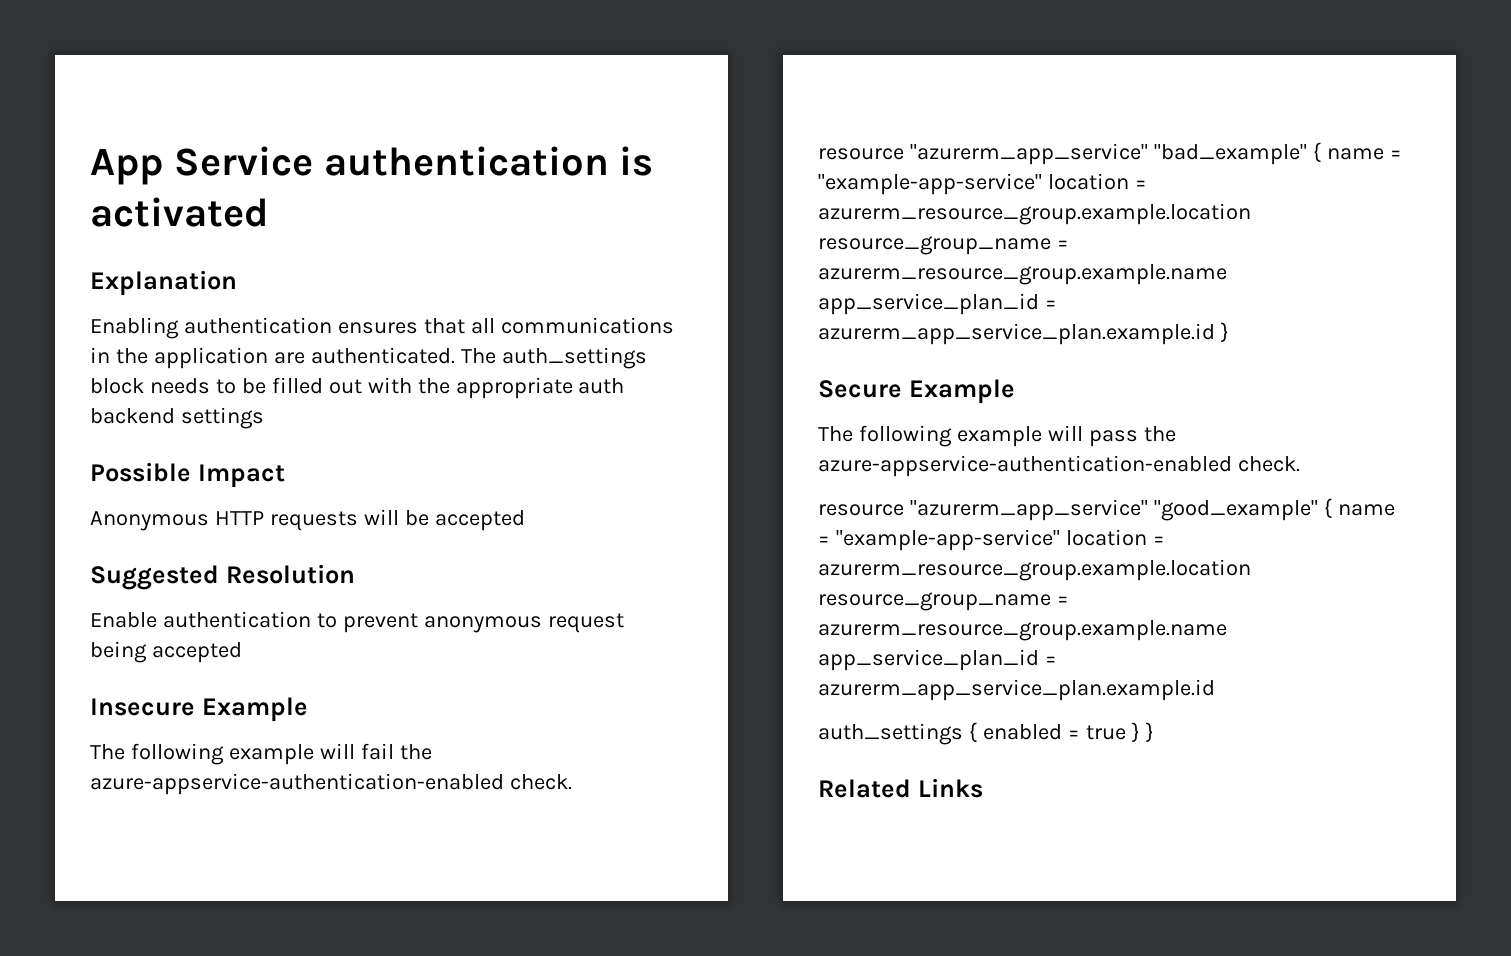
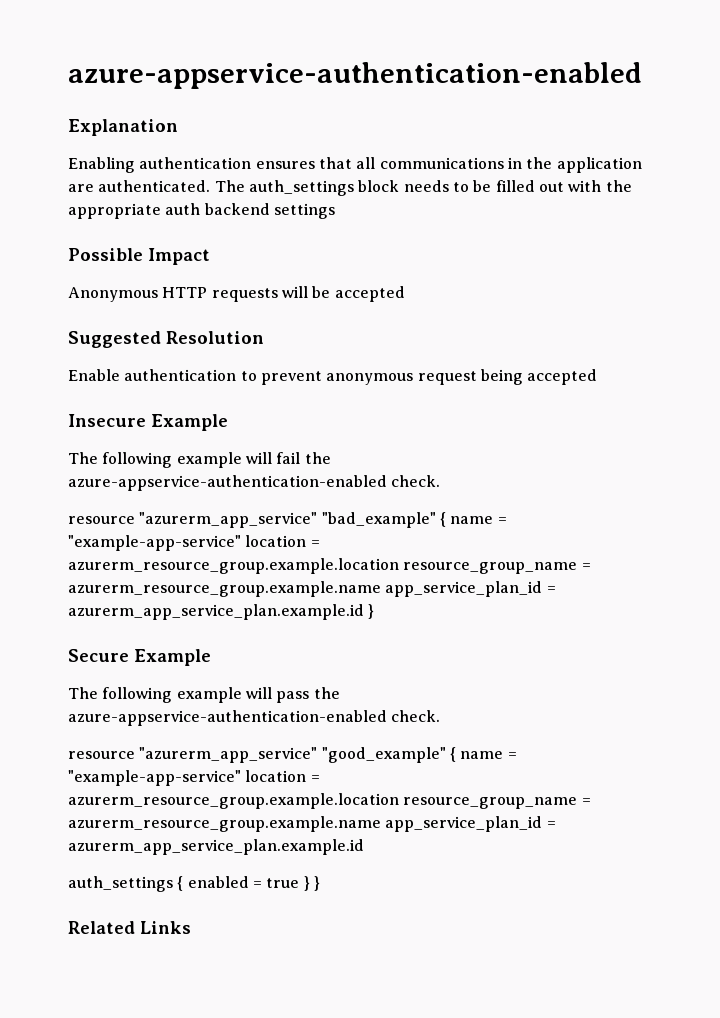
[90,146,654,185] [90,197,269,227] App Service authentication is activated -> [68,62,642,89] azure-appservice-authentication-enabled

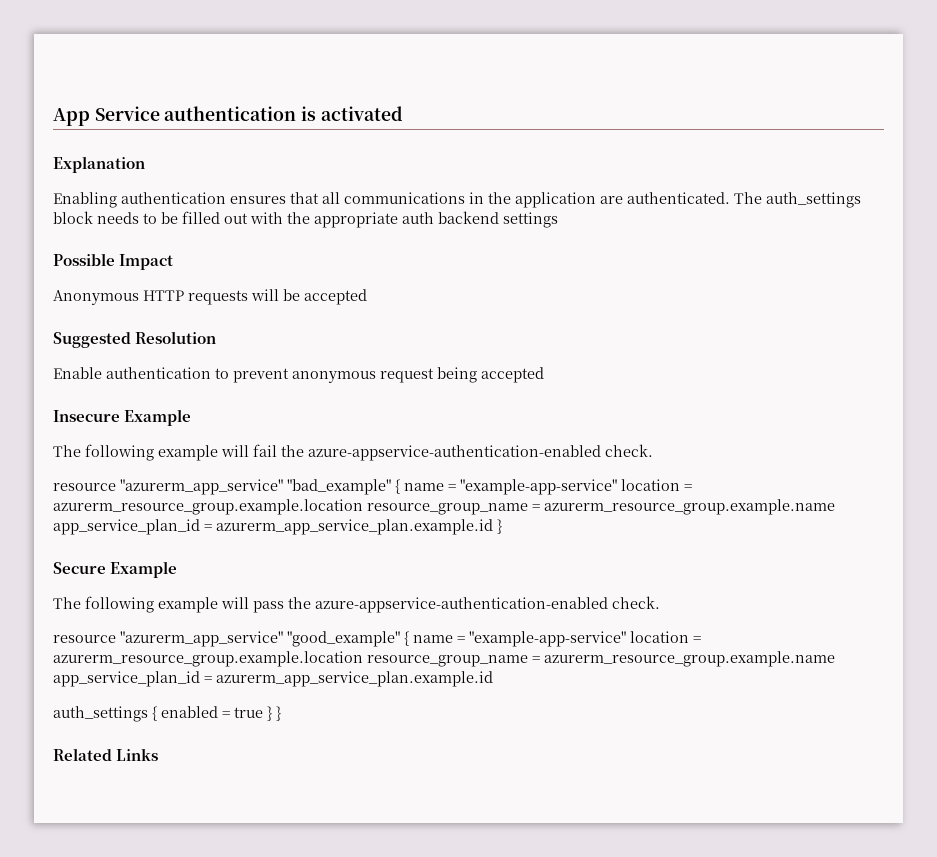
[68,62,642,89] azure-appservice-authentication-enabled -> [53,106,403,126] App Service authentication is activated

